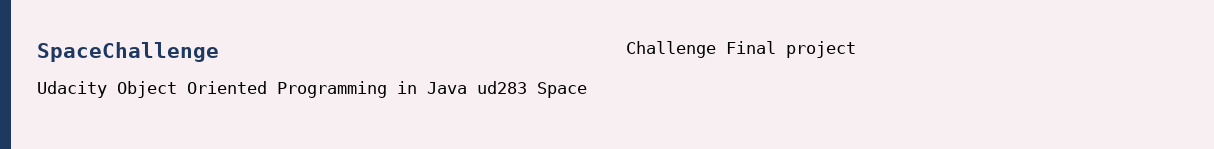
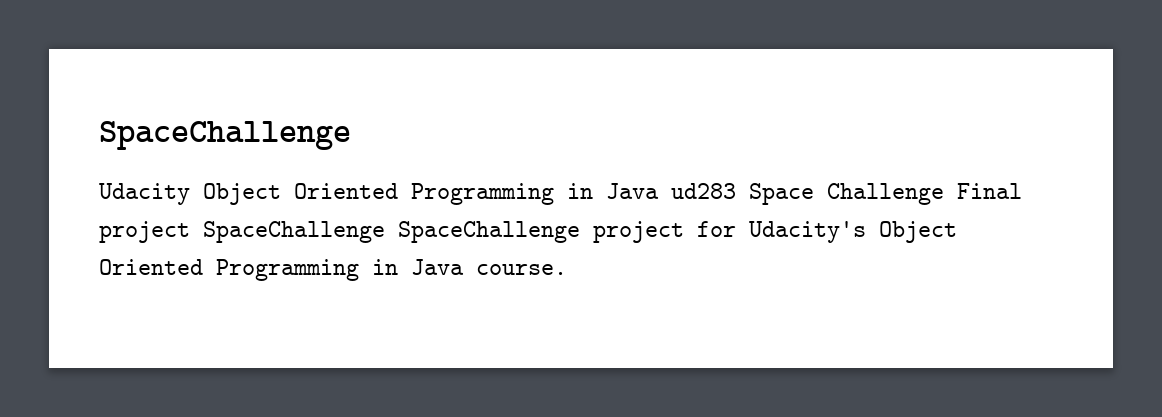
(856, 49) none -> [203,221,957,243] [99,259,567,281] SpaceChallenge SpaceChallenge project for Udacity's Object Oriented Programming in Java course.

